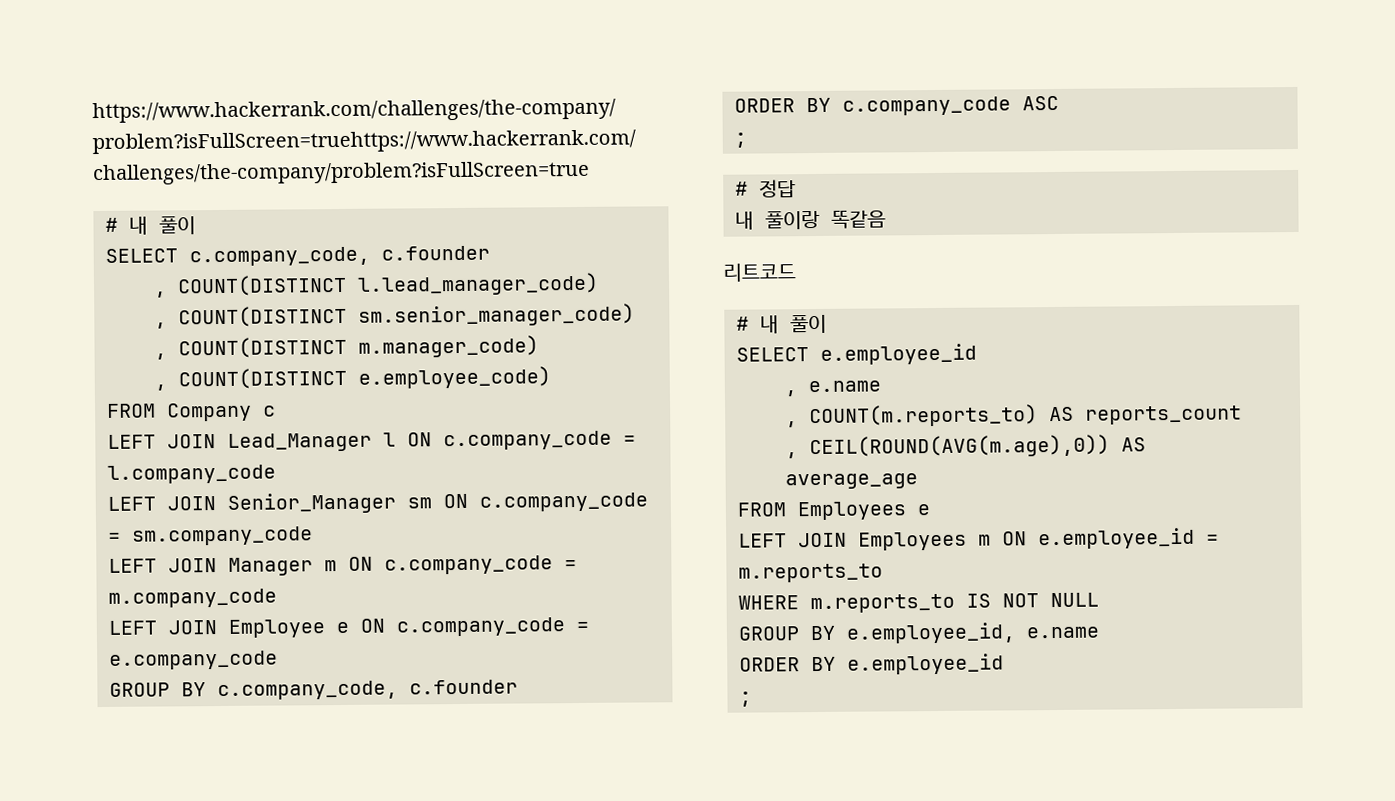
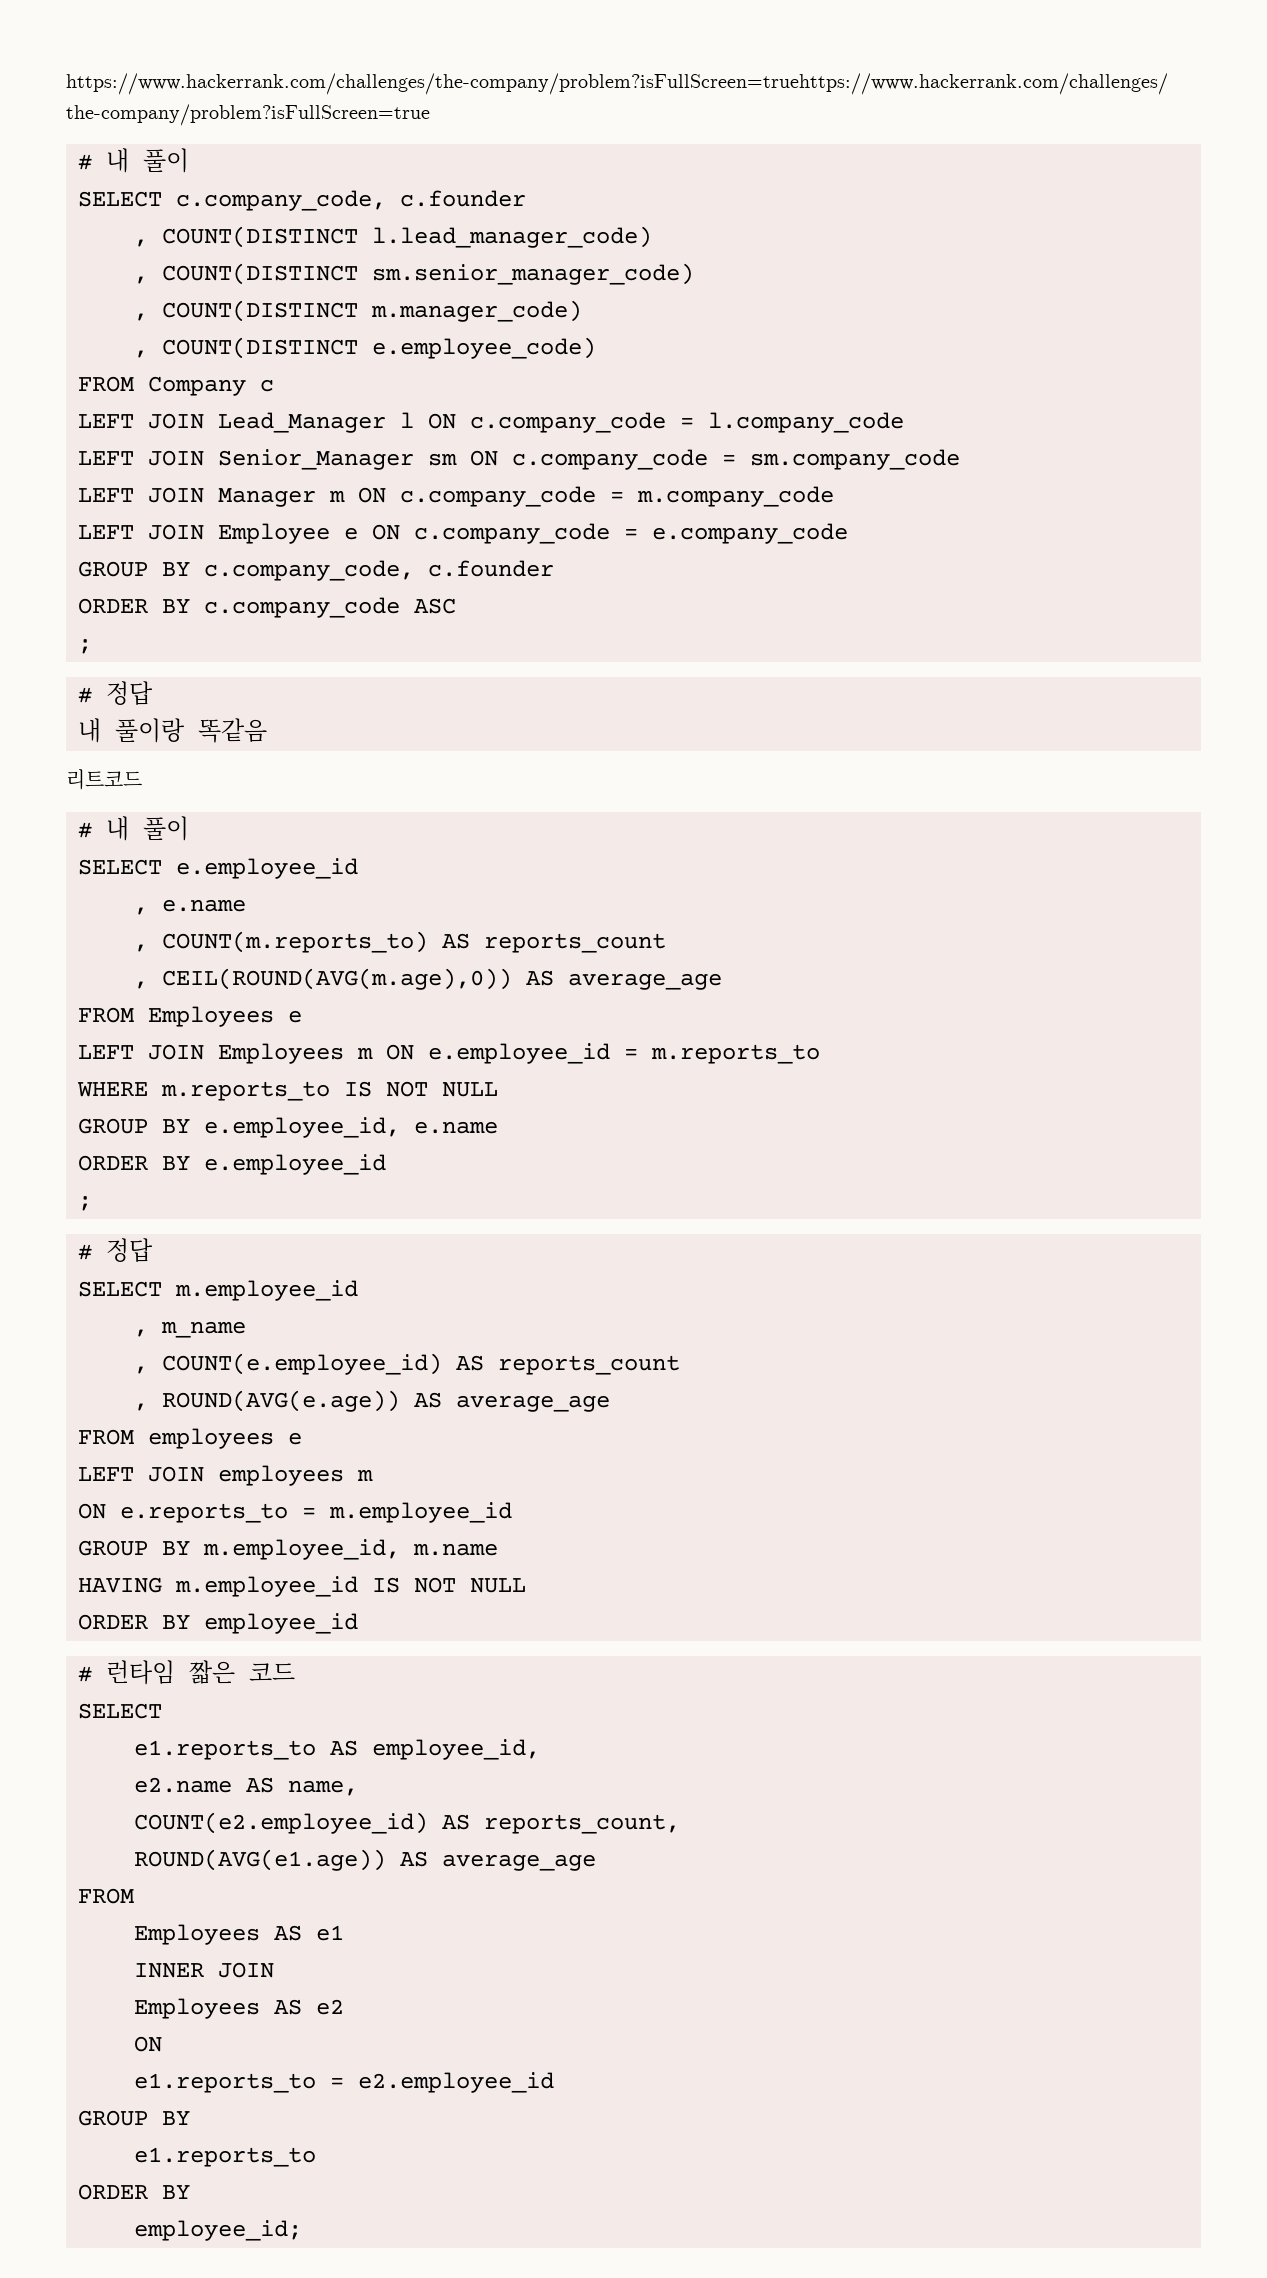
(752, 699) none -> [78,1238,153,1262] [78,1280,358,1301] [134,1321,246,1338] [134,1353,680,1375] [134,1390,610,1412] [78,1428,302,1449] [78,1465,373,1486] [78,1502,512,1523] [78,1539,498,1560] [78,1576,526,1597] [78,1613,358,1634] [78,1660,295,1685] [78,1703,162,1719] [134,1739,540,1760] [134,1777,358,1796] [134,1812,680,1834] [134,1849,596,1871] [78,1888,135,1904] [134,1924,344,1945] [134,1962,274,1978] [134,1998,344,2019] [134,2036,162,2052] [134,2072,554,2093] [78,2110,190,2126] [134,2147,316,2167] [78,2184,190,2200] [134,2220,302,2241] // # 정답 // SELECT m.employee_id // , m_name // , COUNT(e.employee_id) AS reports_count // , ROUND(AVG(e.age)) AS average_age // FROM employees e // LEFT JOIN employees m // ON e.reports_to = m.employee_id // GROUP BY m.employee_id, m.name // HAVING m.employee_id IS NOT NULL // ORDER BY employee_id // # 런타임 짧은 코드 // SELECT // e1.reports_to AS employee_id, // e2.name AS name, // COUNT(e2.employee_id) AS reports_count, // ROUND(AVG(e1.age)) AS average_age // FROM // Employees AS e1 // INNER JOIN // Employees AS e2 // ON // e1.reports_to = e2.employee_id // GROUP BY // e1.reports_to // ORDER BY // employee_id;

